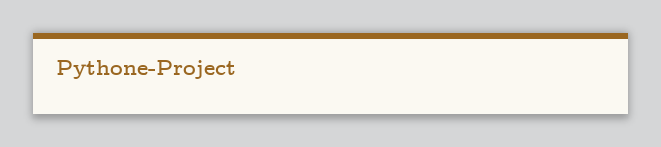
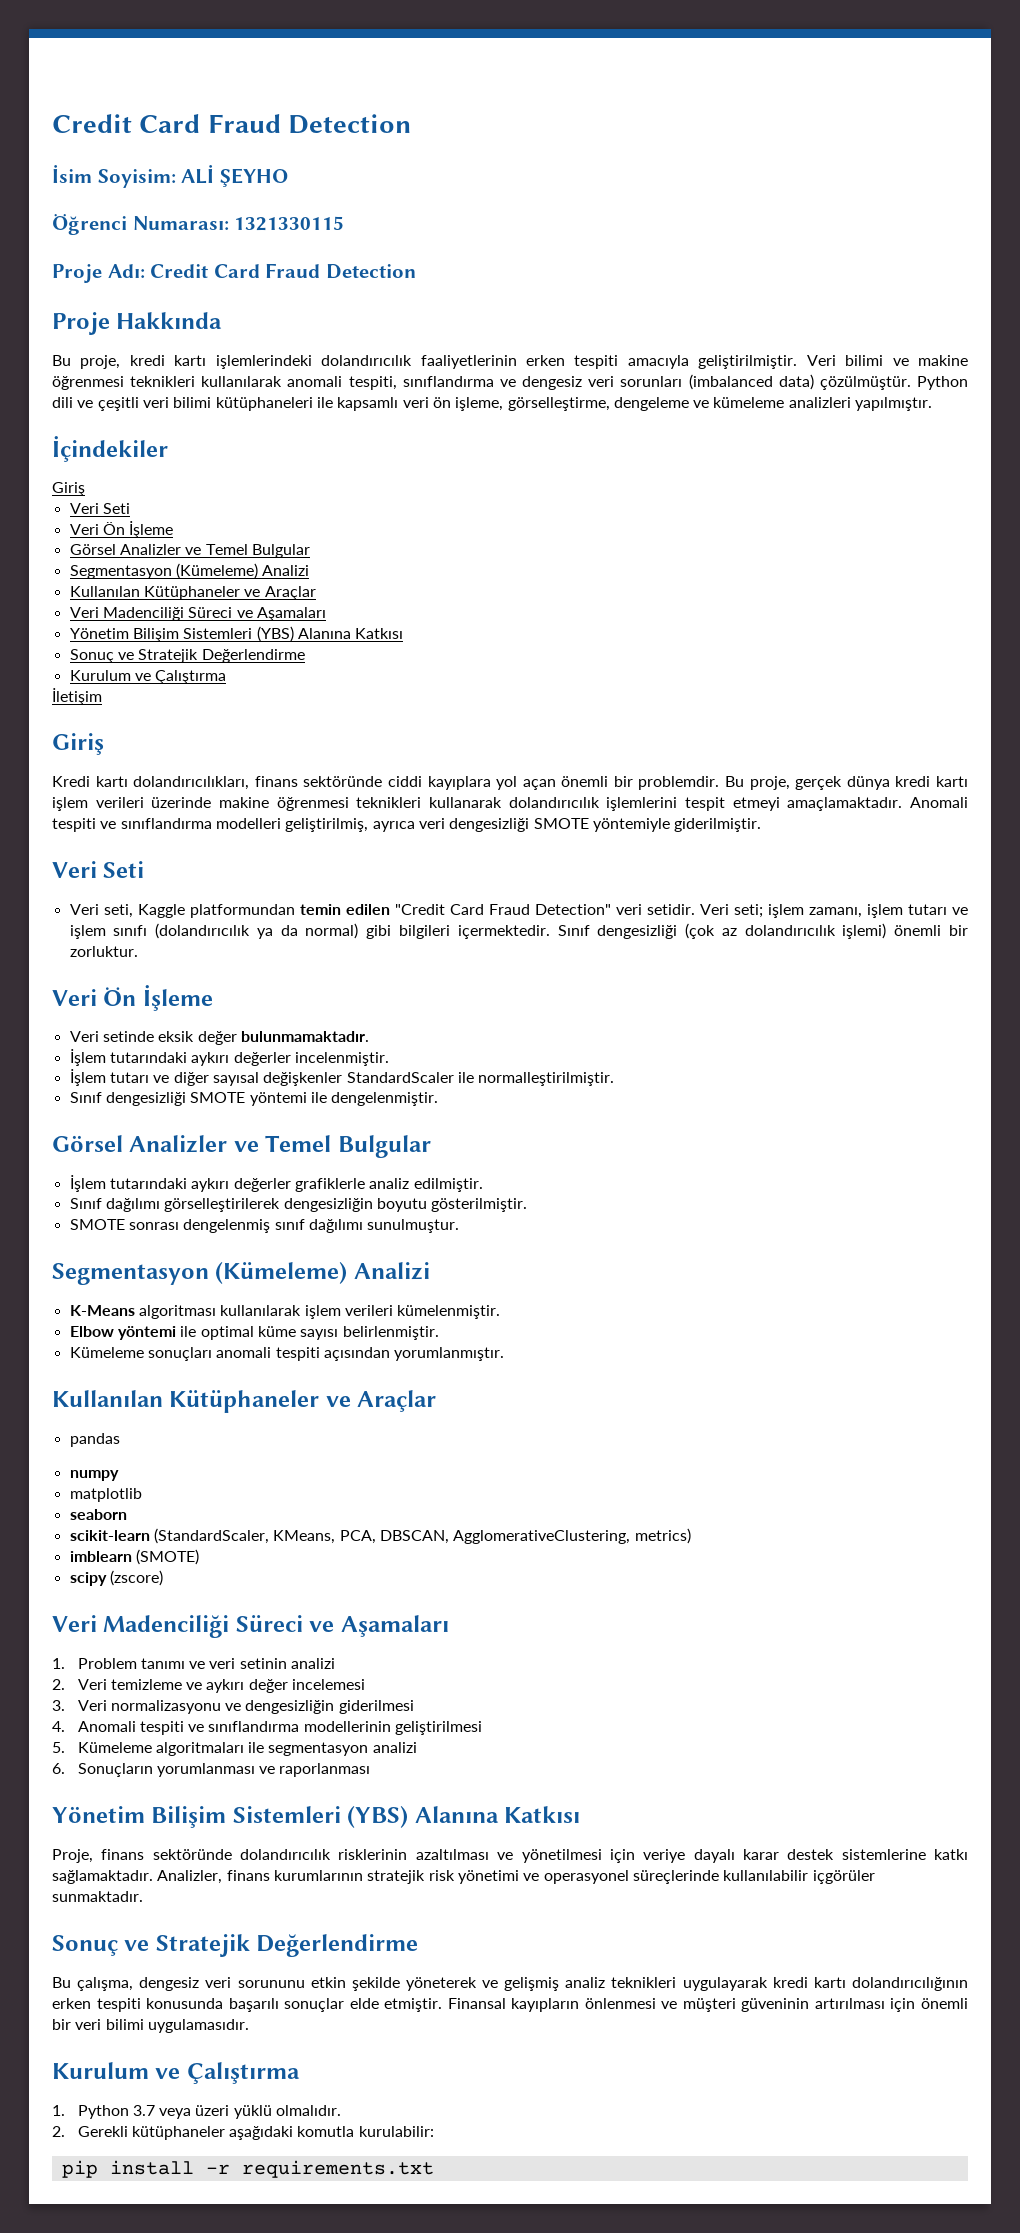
[56,60,236,79] Pythone-Project -> [52,114,413,134] [52,165,288,188] [52,214,345,235] [52,263,416,283] [52,312,223,335] [52,355,969,369] [52,374,969,390] [52,397,933,411] [52,436,168,462] [52,482,85,496] [69,503,130,514] [69,521,174,538] [69,544,310,558] [69,563,310,579] [69,586,316,600] [69,607,326,621] [69,626,404,642] [69,649,305,663] [69,670,227,684] [52,688,102,705] [52,733,104,755] [52,776,969,790] [52,797,968,811] [52,818,762,832] [52,861,145,878] [69,904,969,918] [69,923,968,939] [69,946,138,957] [52,985,213,1011] [69,1031,369,1045] [69,1049,389,1066] [69,1069,615,1086] [69,1092,439,1106] [52,1135,431,1158] [69,1175,483,1192] [69,1198,528,1212] [69,1219,460,1233] [52,1262,430,1285] [69,1305,501,1319] [69,1326,439,1340] [69,1347,505,1361] [52,1390,437,1413] [69,1433,120,1447] [69,1470,119,1481] [69,1488,142,1502] [69,1509,127,1520] [69,1528,691,1544] [69,1549,199,1565] [69,1570,163,1586] [52,1615,449,1638] [52,1658,336,1669] [52,1679,366,1693] [52,1700,414,1714] [52,1721,483,1735] [52,1742,417,1756] [52,1763,371,1777] [52,1806,581,1828] [52,1849,969,1863] [52,1870,875,1884] [52,1891,143,1902] [52,1934,419,1957] [52,1977,968,1991] [52,1998,968,2012] [52,2019,249,2033] [52,2062,300,2084] [52,2105,342,2119] [52,2126,434,2140] [61,2160,434,2178] Credit Card Fraud Detection // İsim Soyisim: ALİ ŞEYHO // Öğrenci Numarası: 1321330115 // Proje Adı: Credit Card Fraud Detection // Proje Hakkında // Bu proje, kredi kartı işlemlerindeki dolandırıcılık faaliyetlerinin erken tespiti amacıyla geliştirilmiştir. Veri bilimi ve makine öğrenmesi teknikleri kullanılarak anomali tespiti, sınıflandırma ve dengesiz veri sorunları (imbalanced data) çözülmüştür. Python dili ve çeşitli veri bilimi kütüphaneleri ile kapsamlı veri ön işleme, görselleştirme, dengeleme ve kümeleme analizleri yapılmıştır. // İçindekiler // Giriş // Veri Seti // Veri Ön İşleme // Görsel Analizler ve Temel Bulgular // Segmentasyon (Kümeleme) Analizi // Kullanılan Kütüphaneler ve Araçlar // Veri Madenciliği Süreci ve Aşamaları // Yönetim Bilişim Sistemleri (YBS) Alanına Katkısı // Sonuç ve Stratejik Değerlendirme // Kurulum ve Çalıştırma // İletişim // Giriş // Kredi kartı dolandırıcılıkları, finans sektöründe ciddi kayıplara yol açan önemli bir problemdir. Bu proje, gerçek dünya kredi kartı işlem verileri üzerinde makine öğrenmesi teknikleri kullanarak dolandırıcılık işlemlerini tespit etmeyi amaçlamaktadır. Anomali tespiti ve sınıflandırma modelleri geliştirilmiş, ayrıca veri dengesizliği SMOTE yöntemiyle giderilmiştir. // Veri Seti // Veri seti, Kaggle platformundan temin edilen "Credit Card Fraud Detection" veri setidir. Veri seti; işlem zamanı, işlem tutarı ve işlem sınıfı (dolandırıcılık ya da normal) gibi bilgileri içermektedir. Sınıf dengesizliği (çok az dolandırıcılık işlemi) önemli bir zorluktur. // Veri Ön İşleme // Veri setinde eksik değer bulunmamaktadır. // İşlem tutarındaki aykırı değerler incelenmiştir. // İşlem tutarı ve diğer sayısal değişkenler StandardScaler ile normalleştirilmiştir. // Sınıf dengesizliği SMOTE yöntemi ile dengelenmiştir. // Görsel Analizler ve Temel Bulgular // İşlem tutarındaki aykırı değerler grafiklerle analiz edilmiştir. // Sınıf dağılımı görselleştirilerek dengesizliğin boyutu gösterilmiştir. // SMOTE sonrası dengelenmiş sınıf dağılımı sunulmuştur. // Segmentasyon (Kümeleme) Analizi // K-Means algoritması kullanılarak işlem verileri kümelenmiştir. // Elbow yöntemi ile optimal küme sayısı belirlenmiştir. // Kümeleme sonuçları anomali tespiti açısından yorumlanmıştır. // Kullanılan Kütüphaneler ve Araçlar // pandas // numpy // matplotlib // seaborn // scikit-learn (StandardScaler, KMeans, PCA, DBSCAN, AgglomerativeClustering, metrics) // imblearn (SMOTE) // scipy (zscore) // Veri Madenciliği Süreci ve Aşamaları // 1. Problem tanımı ve veri setinin analizi // 2. Veri temizleme ve aykırı değer incelemesi // 3. Veri normalizasyonu ve dengesizliğin giderilmesi // 4. Anomali tespiti ve sınıflandırma modellerinin geliştirilmesi // 5. Kümeleme algoritmaları ile segmentasyon analizi // 6. Sonuçların yorumlanması ve raporlanması // Yönetim Bilişim Sistemleri (YBS) Alanına Katkısı // Proje, finans sektöründe dolandırıcılık risklerinin azaltılması ve yönetilmesi için veriye dayalı karar destek sistemlerine katkı sağlamaktadır. Analizler, finans kurumlarının stratejik risk yönetimi ve operasyonel süreçlerinde kullanılabilir içgörüler sunmaktadır. // Sonuç ve Stratejik Değerlendirme // Bu çalışma, dengesiz veri sorununu etkin şekilde yöneterek ve gelişmiş analiz teknikleri uygulayarak kredi kartı dolandırıcılığının erken tespiti konusunda başarılı sonuçlar elde etmiştir. Finansal kayıpların önlenmesi ve müşteri güveninin artırılması için önemli bir veri bilimi uygulamasıdır. // Kurulum ve Çalıştırma // 1. Python 3.7 veya üzeri yüklü olmalıdır. // 2. Gerekli kütüphaneler aşağıdaki komutla kurulabilir: // pip install -r requirements.txt

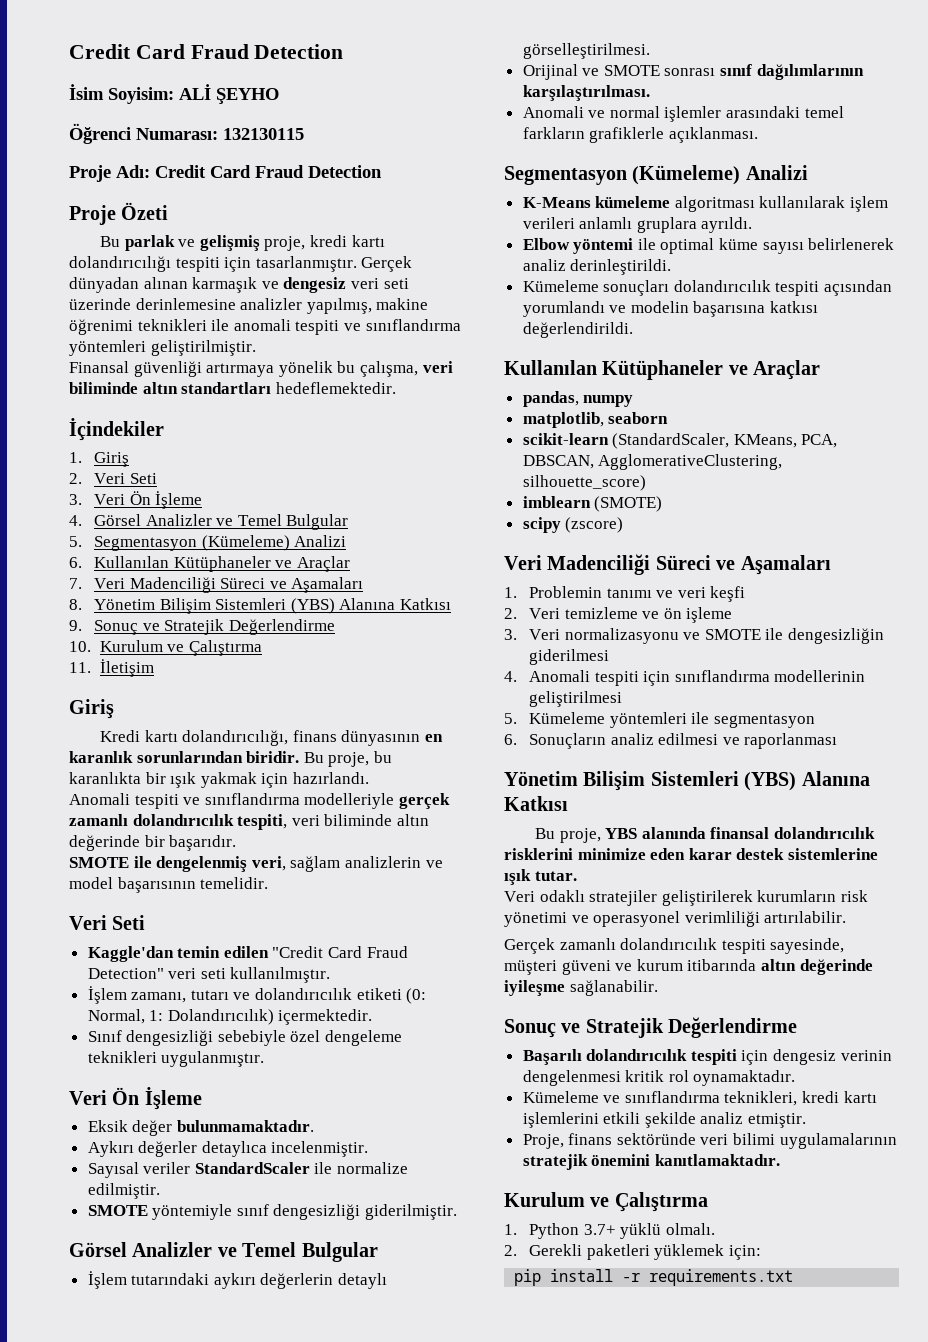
[234,216,345,231] 1321330115 -> [223,128,304,140] 132130115
[116,312,223,329] [52,355,969,369] [52,374,969,390] [52,397,933,411] Hakkında // Bu proje, kredi kartı işlemlerindeki dolandırıcılık faaliyetlerinin erken tespiti amacıyla geliştirilmiştir. Veri bilimi ve makine öğrenmesi teknikleri kullanılarak anomali tespiti, sınıflandırma ve dengesiz veri sorunları (imbalanced data) çözülmüştür. Python dili ve çeşitli veri bilimi kütüphaneleri ile kapsamlı veri ön işleme, görselleştirme, dengeleme ve kümeleme analizleri yapılmıştır. -> [121,202,169,220] [100,235,385,251] [69,256,413,272] [69,277,409,293] [69,298,429,314] [69,319,461,335] [69,340,256,356] [69,361,453,377] [69,382,396,394] Özeti // Bu parlak ve gelişmiş proje, kredi kartı dolandırıcılığı tespiti için tasarlanmıştır. Gerçek dünyadan alınan karmaşık ve dengesiz veri seti üzerinde derinlemesine analizler yapılmış, makine öğrenimi teknikleri ile anomali tespiti ve sınıflandırma yöntemleri geliştirilmiştir. // Finansal güvenliği artırmaya yönelik bu çalışma, veri biliminde altın standartları hedeflemektedir.
[52,482,85,496] [69,503,130,514] [69,521,174,538] [69,544,310,558] [69,563,310,579] [69,586,316,600] [69,607,326,621] [69,626,404,642] [69,649,305,663] [69,670,227,684] Giriş // Veri Seti // Veri Ön İşleme // Görsel Analizler ve Temel Bulgular // Segmentasyon (Kümeleme) Analizi // Kullanılan Kütüphaneler ve Araçlar // Veri Madenciliği Süreci ve Aşamaları // Yönetim Bilişim Sistemleri (YBS) Alanına Katkısı // Sonuç ve Stratejik Değerlendirme // Kurulum ve Çalıştırma // -> [69,452,130,467] [69,473,157,484] [69,491,203,509] [69,514,349,530] [69,535,347,551] [69,556,350,572] [69,577,364,593] [69,598,452,614] [69,619,335,635] [69,640,262,656] [69,662,91,673] 1. Giriş // 2. Veri Seti // 3. Veri Ön İşleme // 4. Görsel Analizler ve Temel Bulgular // 5. Segmentasyon (Kümeleme) Analizi // 6. Kullanılan Kütüphaneler ve Araçlar // 7. Veri Madenciliği Süreci ve Aşamaları // 8. Yönetim Bilişim Sistemleri (YBS) Alanına Katkısı // 9. Sonuç ve Stratejik Değerlendirme // 10. Kurulum ve Çalıştırma // 11.
[133,776,969,790] [52,797,968,811] [52,818,762,832] [52,861,145,878] [69,904,295,918] dolandırıcılıkları, finans sektöründe ciddi kayıplara yol açan önemli bir problemdir. Bu proje, gerçek dünya kredi kartı işlem verileri üzerinde makine öğrenmesi teknikleri kullanarak dolandırıcılık işlemlerini tespit etmeyi amaçlamaktadır. Anomali tespiti ve sınıflandırma modelleri geliştirilmiş, ayrıca veri dengesizliği SMOTE yöntemiyle giderilmiştir. // Veri Seti // Veri seti, Kaggle platformundan -> [182,730,443,746] [69,751,392,767] [69,772,369,788] [69,793,450,809] [69,814,429,830] [69,835,237,851] [69,856,443,872] [69,877,269,893] [69,915,146,930] [87,946,174,962] dolandırıcılığı, finans dünyasının en karanlık sorunlarından biridir. Bu proje, bu karanlıkta bir ışık yakmak için hazırlandı. // Anomali tespiti ve sınıflandırma modelleriyle gerçek zamanlı dolandırıcılık tespiti, veri biliminde altın değerinde bir başarıdır. // SMOTE ile dengelenmiş veri, sağlam analizlerin ve model başarısının temelidir. // Veri Seti // Kaggle'dan
[646,904,969,918] [69,923,451,939] setidir. Veri seti; işlem zamanı, işlem tutarı ve işlem sınıfı (dolandırıcılık ya da normal) gibi bilgileri -> [200,967,331,983] [87,986,427,1004] [87,1009,274,1025] seti kullanılmıştır. // İşlem zamanı, tutarı ve dolandırıcılık etiketi (0: Normal, 1: Dolandırıcılık)
[557,923,968,939] [69,946,138,957] [52,985,213,1011] [69,1031,195,1042] Sınıf dengesizliği (çok az dolandırıcılık işlemi) önemli bir zorluktur. // Veri Ön İşleme // Veri setinde eksik -> [87,1030,403,1046] [87,1051,265,1067] [69,1087,202,1110] [87,1120,128,1132] // Sınıf dengesizliği sebebiyle özel dengeleme teknikleri uygulanmıştır. // Veri Ön İşleme // Eksik
[69,1049,389,1066] [69,1069,615,1086] [69,1092,439,1106] İşlem tutarındaki aykırı değerler incelenmiştir. // İşlem tutarı ve diğer sayısal değişkenler StandardScaler ile normalleştirilmiştir. // Sınıf dengesizliği SMOTE yöntemi ile dengelenmiştir. -> [87,1141,369,1157] [87,1162,409,1178] [87,1183,160,1199] [87,1204,458,1220] Aykırı değerler detaylıca incelenmiştir. // Sayısal veriler StandardScaler ile normalize edilmiştir. // SMOTE yöntemiyle sınıf dengesizliği giderilmiştir.
[233,1178,483,1192] [69,1198,528,1212] [69,1219,460,1233] değerler grafiklerle analiz edilmiştir. // Sınıf dağılımı görselleştirilerek dengesizliğin boyutu gösterilmiştir. // SMOTE sonrası dengelenmiş sınıf dağılımı sunulmuştur. -> [260,1273,388,1289] [522,43,650,59] [522,64,864,80] [522,85,650,101] [522,106,844,122] [522,127,758,143] değerlerin detaylı görselleştirilmesi. // Orijinal ve SMOTE sonrası sınıf dağılımlarının karşılaştırılması. // Anomali ve normal işlemler arasındaki temel farkların grafiklerle açıklanması.
(135, 1310) none -> [595,196,671,208] kümeleme
[397,1305,501,1319] kümelenmiştir. -> [579,217,753,233] anlamlı gruplara ayrıldı.
[342,1326,439,1340] belirlenmiştir. -> [808,238,895,250] [522,259,672,275] belirlenerek analiz derinleştirildi.
[216,1347,272,1358] anomali -> [673,280,771,292] dolandırıcılık
[394,1347,505,1361] [52,1390,437,1413] [69,1433,120,1447] yorumlanmıştır. // Kullanılan Kütüphaneler ve Araçlar // pandas // -> [522,301,819,317] [522,322,633,338] [504,360,821,380] [522,391,579,407] yorumlandı ve modelin başarısına katkısı değerlendirildi. // Kullanılan Kütüphaneler ve Araçlar // pandas,
[69,1488,142,1502] matplotlib // -> [522,412,604,428] matplotlib,
[634,1528,691,1544] metrics) -> [522,475,646,491] silhouette_score)
[77,1658,137,1669] Problem -> [529,586,603,598] Problemin
[239,1658,336,1669] setinin analizi -> [710,586,746,602] keşfi
[206,1679,366,1693] aykırı değer incelemesi -> [663,607,733,623] ön işleme
(242, 1707) none -> [704,628,784,640] SMOTE ile
[188,1724,205,1732] ve -> [643,671,671,686] için
[155,1742,244,1756] algoritmaları -> [609,712,687,728] yöntemleri
[372,1742,417,1753] analizi -> (815, 721) none
[156,1763,255,1777] yorumlanması -> [610,733,719,745] analiz edilmesi
[52,1849,969,1863] [52,1870,875,1884] [52,1891,143,1902] [52,1934,419,1957] [52,1977,968,1991] [52,1998,968,2012] [52,2019,249,2033] Proje, finans sektöründe dolandırıcılık risklerinin azaltılması ve yönetilmesi için veriye dayalı karar destek sistemlerine katkı sağlamaktadır. Analizler, finans kurumlarının stratejik risk yönetimi ve operasyonel süreçlerinde kullanılabilir içgörüler sunmaktadır. // Sonuç ve Stratejik Değerlendirme // Bu çalışma, dengesiz veri sorununu etkin şekilde yöneterek ve gelişmiş analiz teknikleri uygulayarak kredi kartı dolandırıcılığının erken tespiti konusunda başarılı sonuçlar elde etmiştir. Finansal kayıpların önlenmesi ve müşteri güveninin artırılması için önemli bir veri bilimi uygulamasıdır. -> [535,827,875,843] [504,848,878,860] [504,869,577,885] [504,890,868,906] [504,911,847,927] [504,938,845,954] [504,959,873,975] [504,980,658,996] [504,1017,798,1038] [522,1049,892,1065] [522,1070,796,1086] [522,1091,877,1106] [522,1112,807,1128] [522,1133,897,1149] [522,1154,780,1170] Bu proje, YBS alanında finansal dolandırıcılık risklerini minimize eden karar destek sistemlerine ışık tutar. // Veri odaklı stratejiler geliştirilerek kurumların risk yönetimi ve operasyonel verimliliği artırılabilir. // Gerçek zamanlı dolandırıcılık tespiti sayesinde, müşteri güveni ve kurum itibarında altın değerinde iyileşme sağlanabilir. // Sonuç ve Stratejik Değerlendirme // Başarılı dolandırıcılık tespiti için dengesiz verinin dengelenmesi kritik rol oynamaktadır. // Kümeleme ve sınıflandırma teknikleri, kredi kartı işlemlerini etkili şekilde analiz etmiştir. // Proje, finans sektöründe veri bilimi uygulamalarının stratejik önemini kanıtlamaktadır.
[132,2105,342,2119] [52,2126,434,2140] 3.7 veya üzeri yüklü olmalıdır. // 2. Gerekli kütüphaneler aşağıdaki komutla kurulabilir: -> [583,1223,715,1239] [504,1244,761,1260] 3.7+ yüklü olmalı. // 2. Gerekli paketleri yüklemek için:

